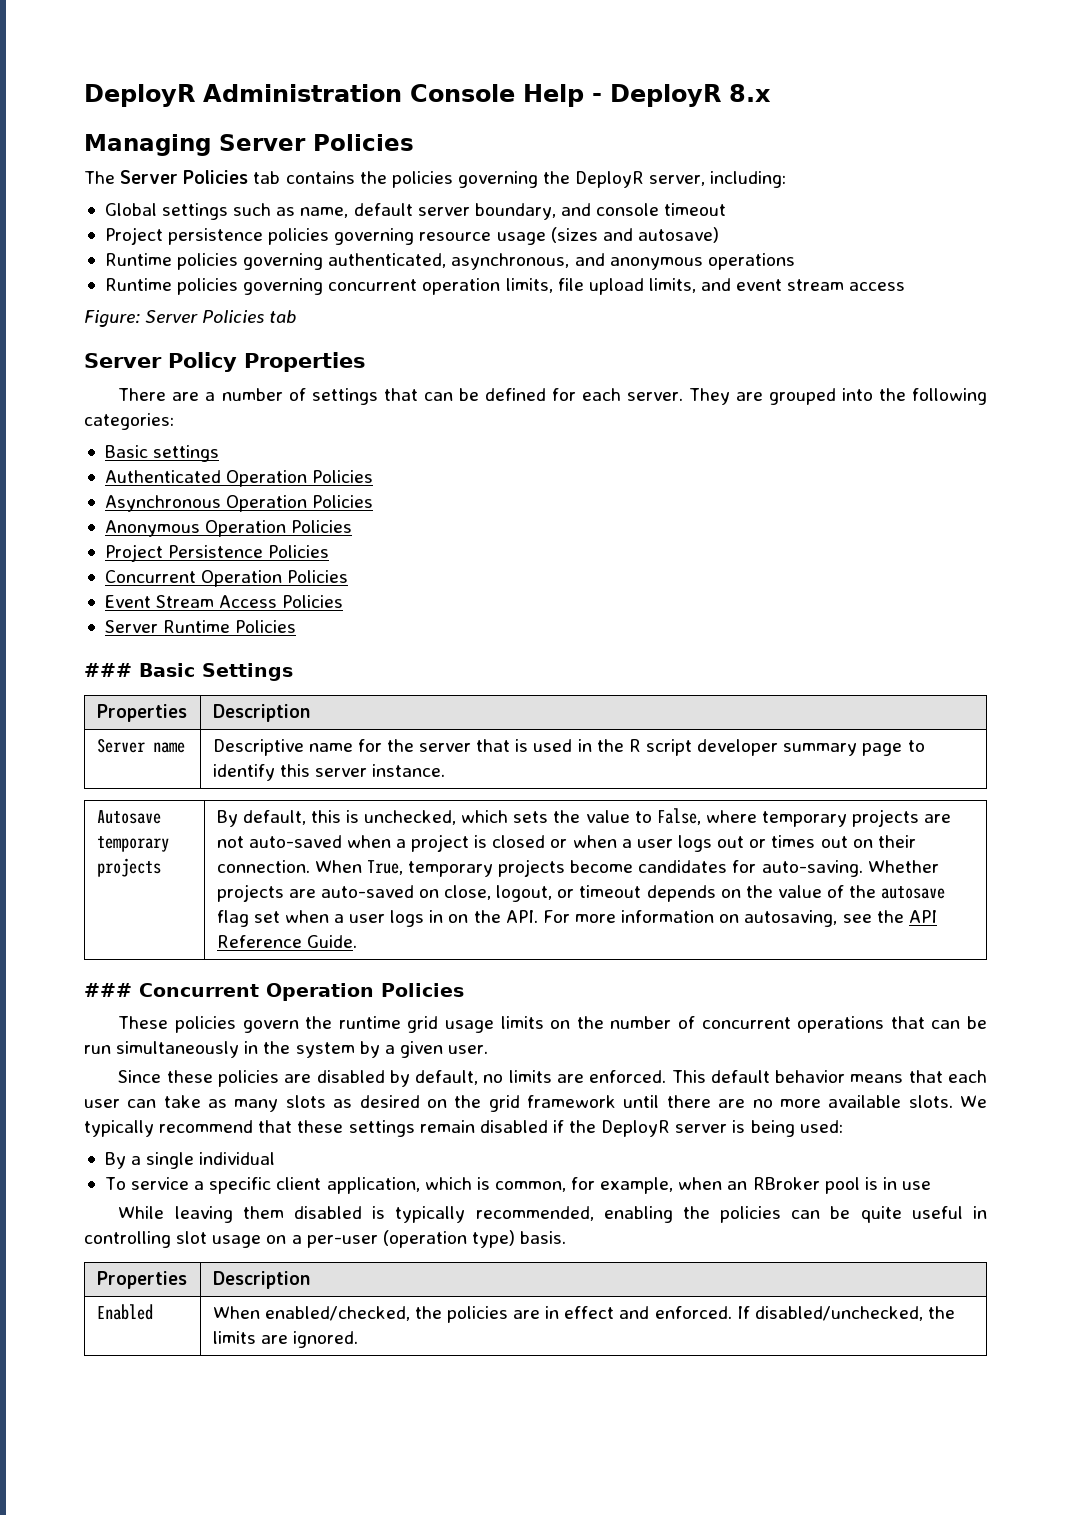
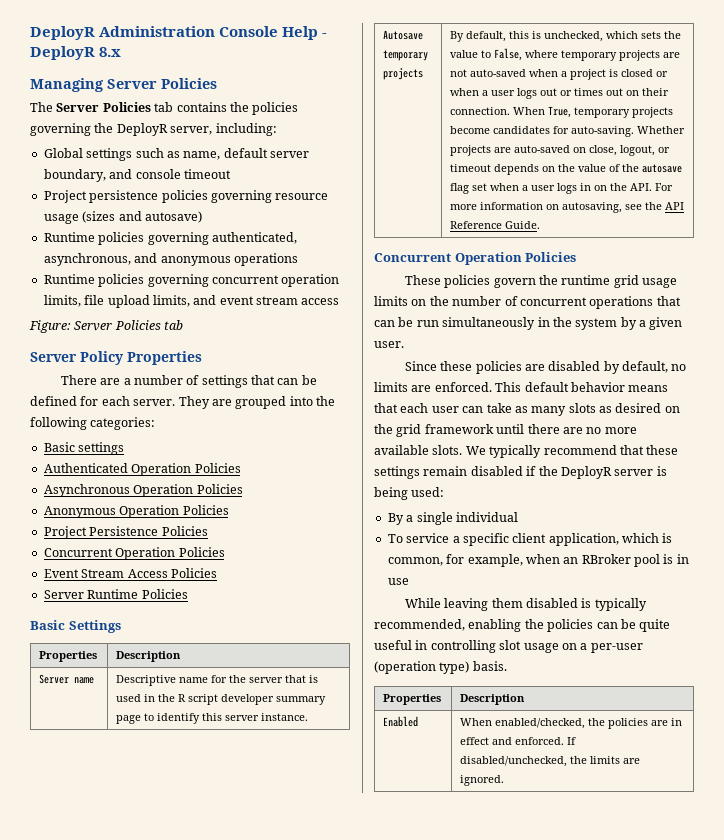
[84,663,132,677] ### -> (188, 594) none
[84,983,132,997] ### -> (541, 225) none

